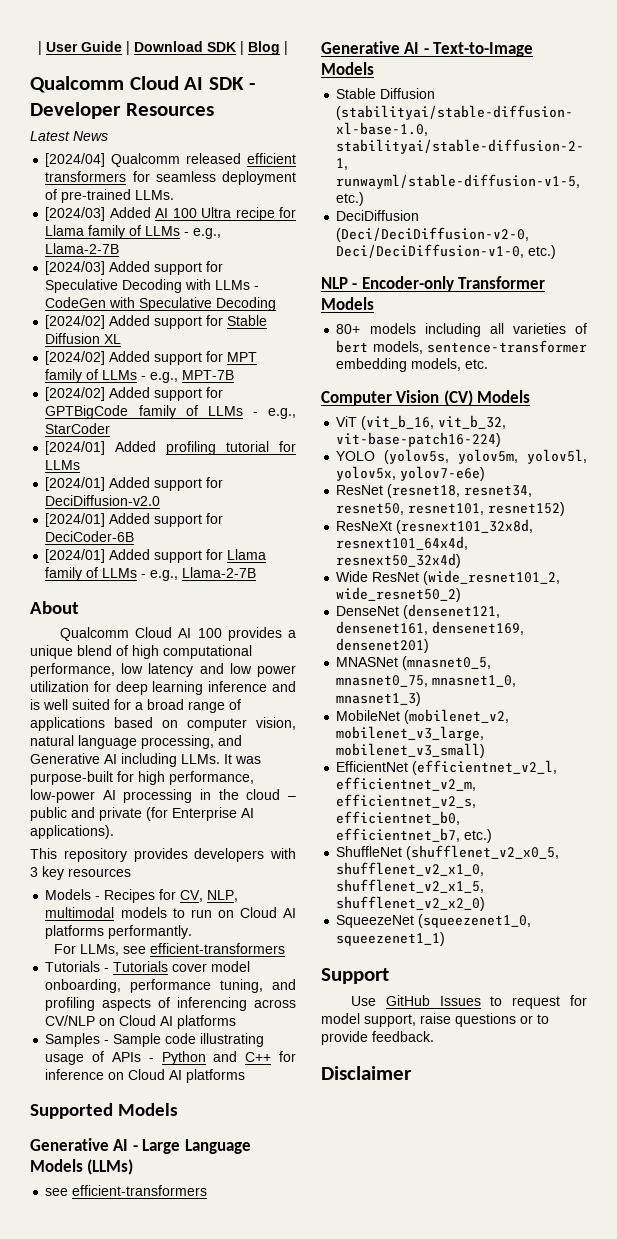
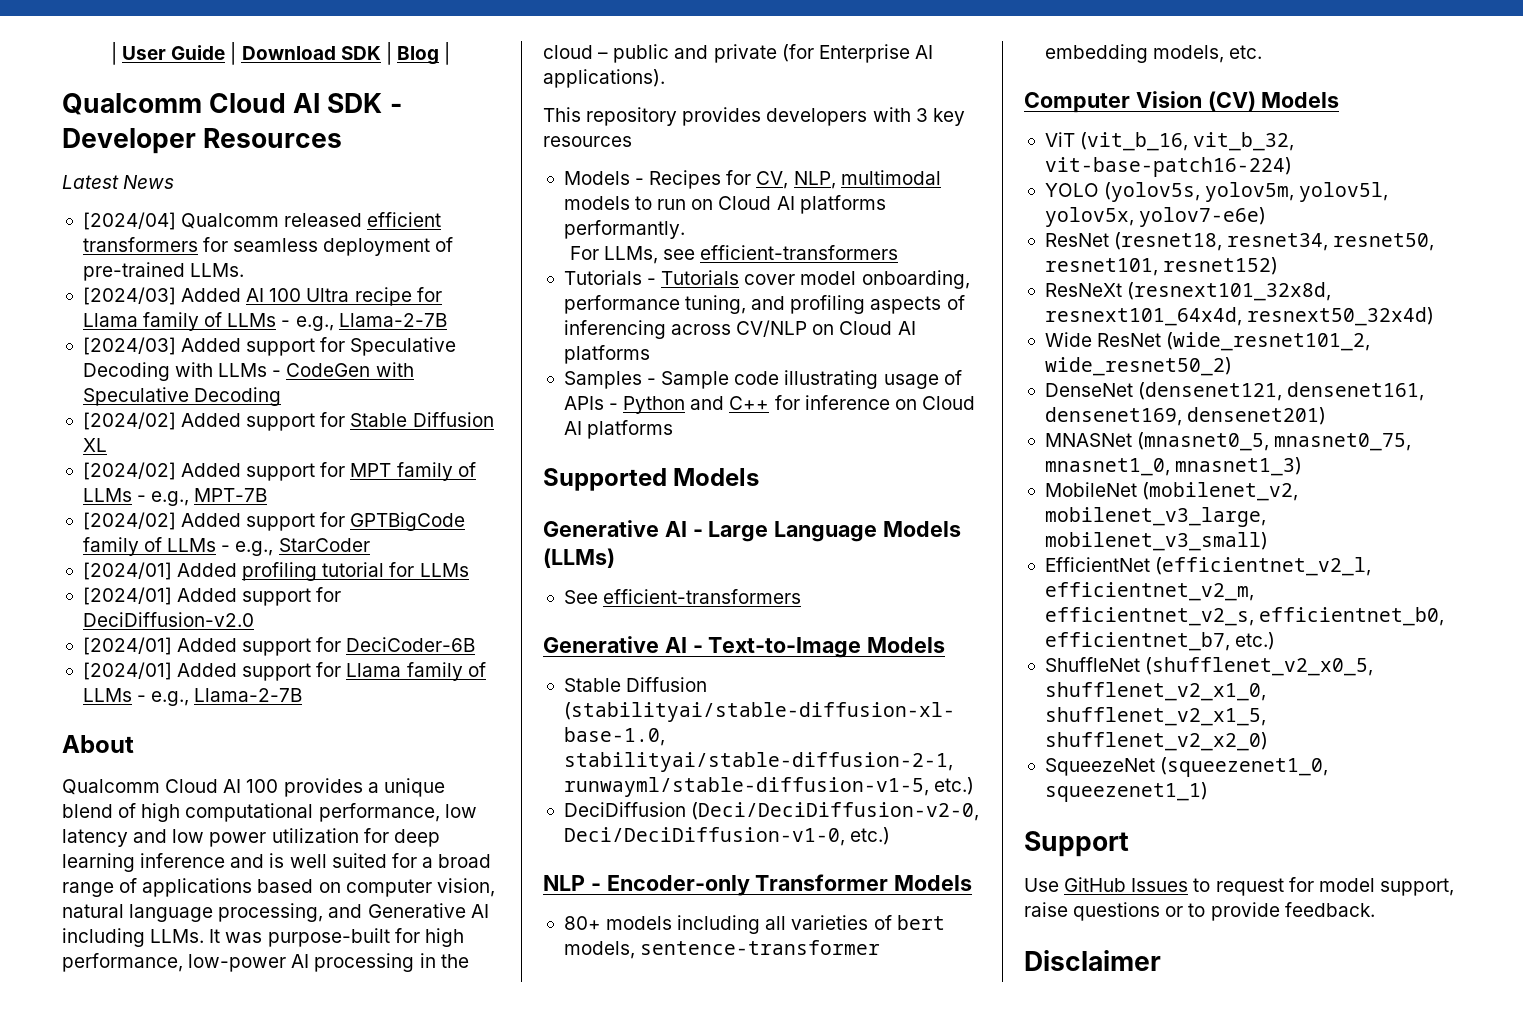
[45,1188,69,1196] see -> [563,590,598,604] See

